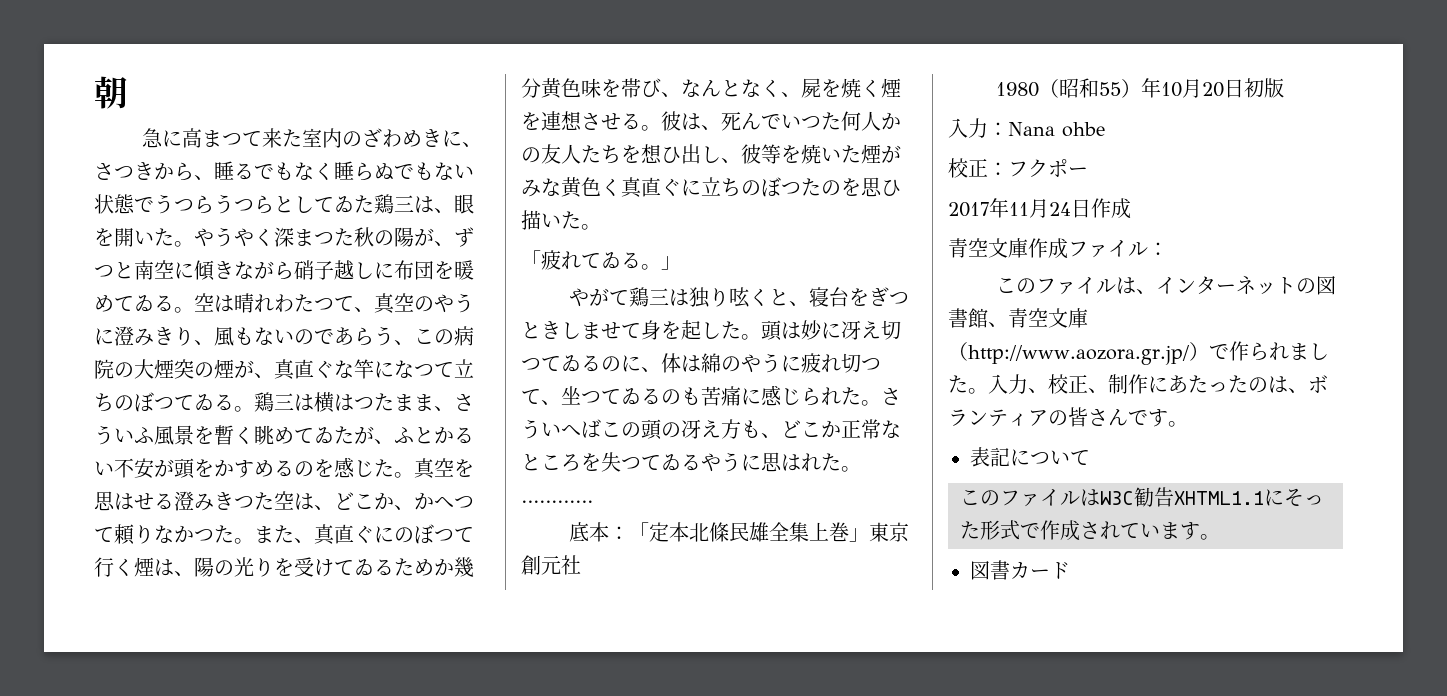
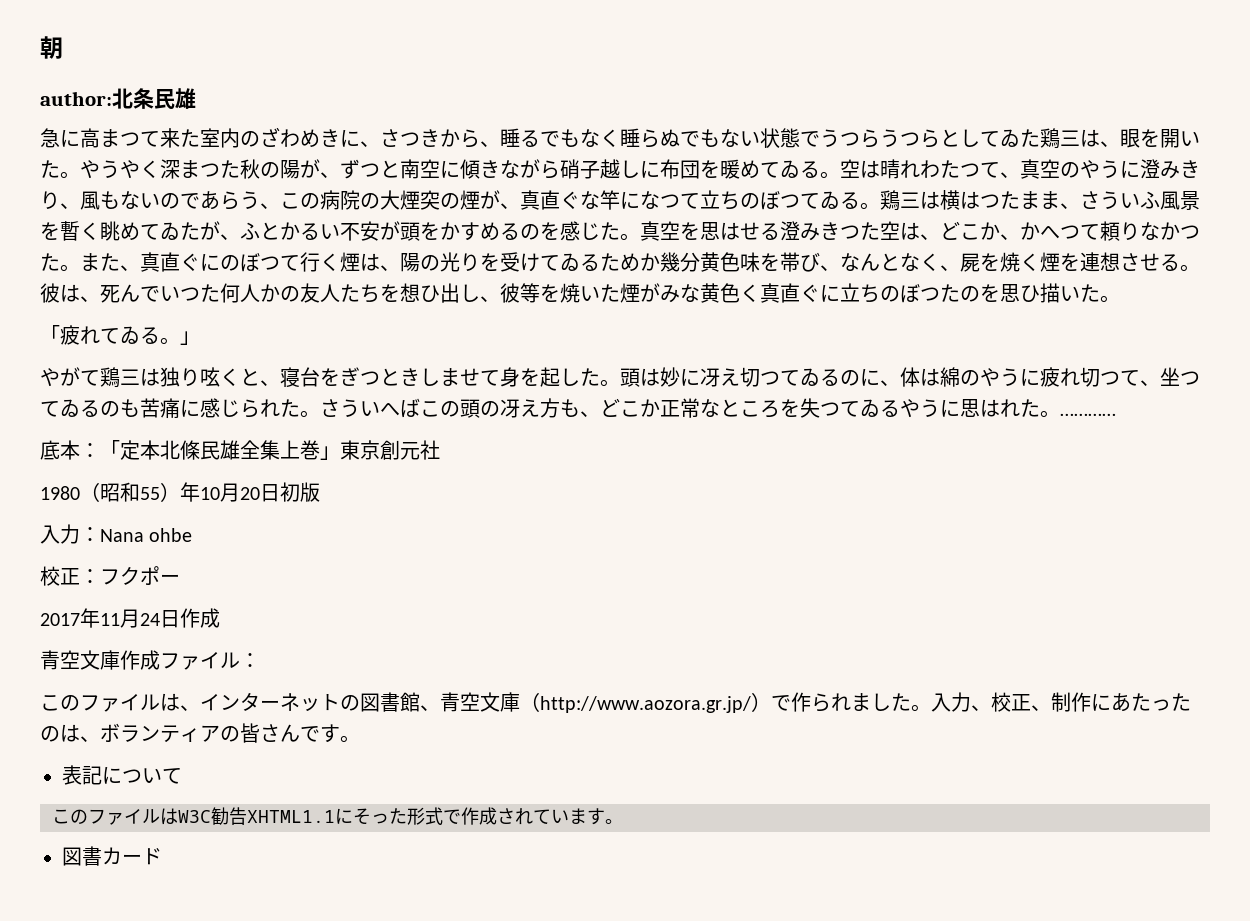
(128, 92) none -> [40,88,196,109] // author:北条民雄

